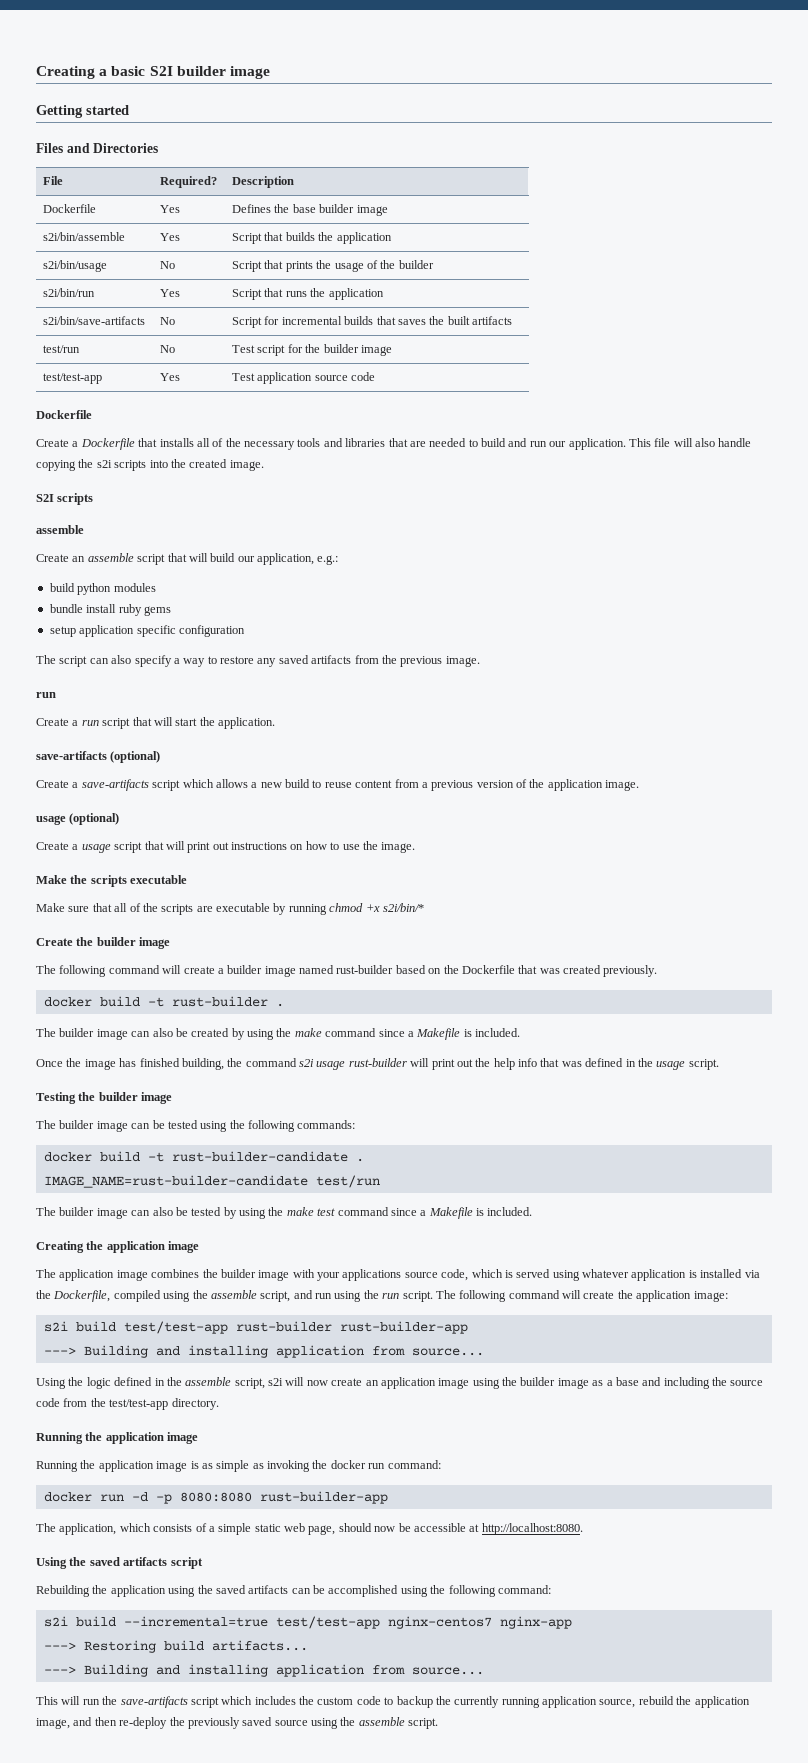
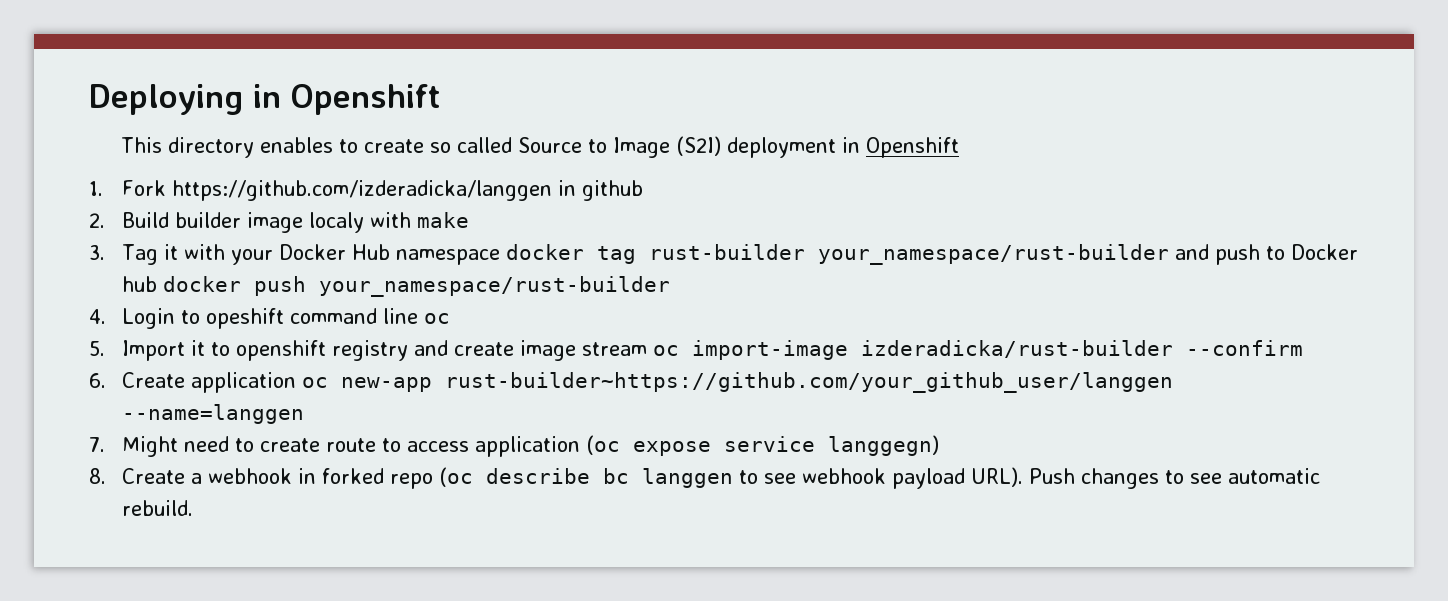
[36,66,270,79] [36,105,129,118] [36,143,159,153] [43,176,64,185] [160,176,218,188] [232,176,295,188] [43,204,97,213] [160,205,181,213] [232,204,388,216] [43,232,126,241] [160,233,181,241] [232,232,392,244] [43,260,108,272] [160,261,176,269] [232,260,434,272] [43,288,96,297] [160,289,181,297] [232,288,384,300] [43,316,146,325] [160,317,176,325] [232,316,513,328] [43,345,81,353] [160,345,176,353] [232,344,392,356] [43,373,103,384] [160,373,181,381] [232,372,376,384] [36,410,92,419] [36,438,752,450] [36,459,264,471] [36,493,94,505] [36,525,84,534] [36,553,339,565] [49,583,156,595] [49,604,171,616] [49,625,245,637] [36,655,480,667] [36,692,56,698] [36,717,275,729] [36,751,161,763] [36,779,640,791] [36,813,120,825] [36,841,416,853] [36,875,188,887] [36,903,424,915] [36,937,171,949] [36,965,658,977] [43,996,284,1007] [36,1028,520,1040] [36,1058,719,1070] [36,1092,173,1104] [36,1120,356,1132] [43,1151,364,1162] [43,1175,380,1188] [36,1207,533,1219] [36,1241,200,1253] [36,1269,760,1281] [36,1290,728,1302] [43,1321,468,1334] [43,1345,484,1358] [36,1377,764,1389] [36,1398,219,1410] [36,1432,199,1444] [36,1460,441,1472] [43,1491,388,1504] [36,1523,583,1535] [36,1557,203,1569] [36,1585,551,1597] [43,1616,572,1629] [43,1640,308,1653] [43,1664,484,1677] [36,1696,750,1708] [36,1717,439,1729] Creating a basic S2I builder image // Getting started // Files and Directories // File | Required? | Description // Dockerfile | Yes | Defines the base builder image // s2i/bin/assemble | Yes | Script that builds the application // s2i/bin/usage | No | Script that prints the usage of the builder // s2i/bin/run | Yes | Script that runs the application // s2i/bin/save-artifacts | No | Script for incremental builds that saves the built artifacts // test/run | No | Test script for the builder image // test/test-app | Yes | Test application source code // Dockerfile // Create a Dockerfile that installs all of the necessary tools and libraries that are needed to build and run our application. This file will also handle copying the s2i scripts into the created image. // S2I scripts // assemble // Create an assemble script that will build our application, e.g.: // build python modules // bundle install ruby gems // setup application specific configuration // The script can also specify a way to restore any saved artifacts from the previous image. // run // Create a run script that will start the application. // save-artifacts (optional) // Create a save-artifacts script which allows a new build to reuse content from a previous version of the application image. // usage (optional) // Create a usage script that will print out instructions on how to use the image. // Make the scripts executable // Make sure that all of the scripts are executable by running chmod +x s2i/bin/* // Create the builder image // The following command will create a builder image named rust-builder based on the Dockerfile that was created previously. // docker build -t rust-builder . // The builder image can also be created by using the make command since a Makefile is included. // Once the image has finished building, the command s2i usage rust-builder will print out the help info that was defined in the usage script. // Testing the builder image // The builder image can be tested using the following commands: // docker build -t rust-builder-candidate . // IMAGE_NAME=rust-builder-candidate test/run // The builder image can also be tested by using the make test command since a Makefile is included. // Creating the application image // The application image combines the builder image with your applications source code, which is served using whatever application is installed via the Dockerfile, compiled using the assemble script, and run using the run script. The following command will create the application image: // s2i build test/test-app rust-builder rust-builder-app // ---> Building and installing application from source... // Using the logic defined in the assemble script, s2i will now create an application image using the builder image as a base and including the source code from the test/test-app directory. // Running the application image // Running the application image is as simple as invoking the docker run command: // docker run -d -p 8080:8080 rust-builder-app // The application, which consists of a simple static web page, should now be accessible at http://localhost:8080. // Using the saved artifacts script // Rebuilding the application using the saved artifacts can be accomplished using the following command: // s2i build --incremental=true test/test-app nginx-centos7 nginx-app // ---> Restoring build artifacts... // ---> Building and installing application from source... // This will run the save-artifacts script which includes the custom code to backup the currently running application source, rebuild the application image, and then re-deploy the previously saved source using the assemble script. -> [89,84,440,115] [121,136,960,158] [89,180,643,201] [89,212,469,233] [89,244,1358,265] [121,276,670,297] [89,308,450,329] [89,340,1303,361] [89,372,1173,393] [121,404,304,424] [89,435,939,457] [89,467,1320,489] [121,500,193,516] Deploying in Openshift // This directory enables to create so called Source to Image (S2I) deployment in Openshift // 1. Fork https://github.com/izderadicka/langgen in github // 2. Build builder image localy with make // 3. Tag it with your Docker Hub namespace docker tag rust-builder your_namespace/rust-builder and push to Docker hub docker push your_namespace/rust-builder // 4. Login to opeshift command line oc // 5. Import it to openshift registry and create image stream oc import-image izderadicka/rust-builder --confirm // 6. Create application oc new-app rust-builder~https://github.com/your_github_user/langgen --name=langgen // 7. Might need to create route to access application (oc expose service langgegn) // 8. Create a webhook in forked repo (oc describe bc langgen to see webhook payload URL). Push changes to see automatic rebuild.

